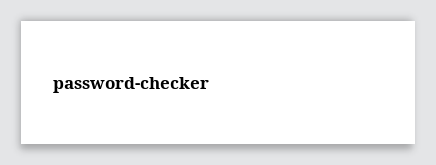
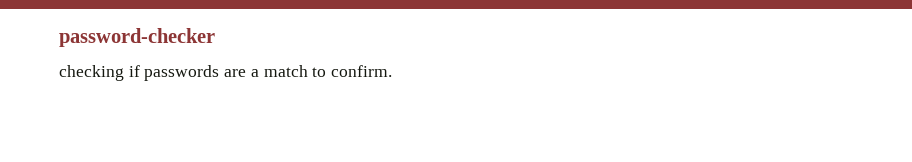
(209, 85) none -> [59,65,393,81] // checking if passwords are a match to confirm.

